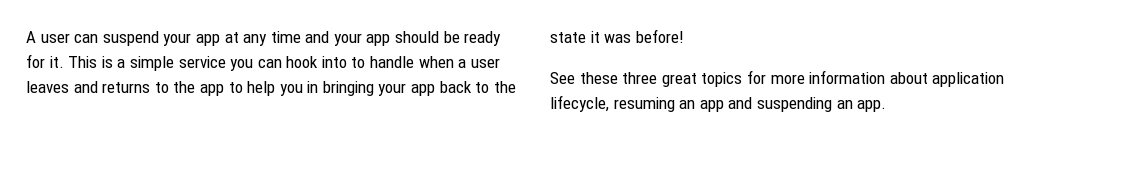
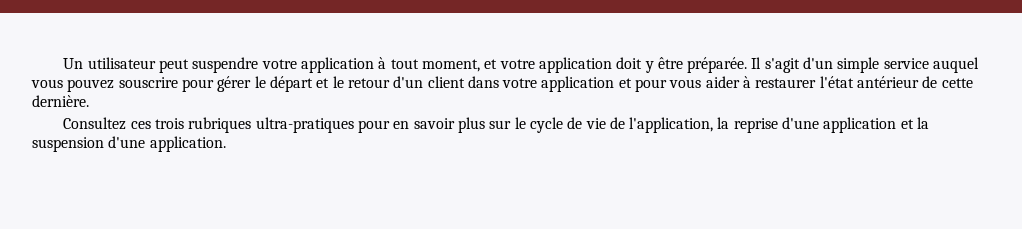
[26,31,502,46] [26,54,500,71] [26,81,516,96] [550,29,684,43] [550,70,1005,87] [550,95,887,112] A user can suspend your app at any time and your app should be ready for it. This is a simple service you can hook into to handle when a user leaves and returns to the app to help you in bringing your app back to the state it was before! // See these three great topics for more information about application lifecycle, resuming an app and suspending an app. -> [63,57,980,73] [31,76,973,92] [32,95,89,107] [63,117,930,133] [32,136,226,152] Un utilisateur peut suspendre votre application à tout moment, et votre application doit y être préparée. Il s'agit d'un simple service auquel vous pouvez souscrire pour gérer le départ et le retour d'un client dans votre application et pour vous aider à restaurer l'état antérieur de cette dernière. // Consultez ces trois rubriques ultra-pratiques pour en savoir plus sur le cycle de vie de l'application, la reprise d'une application et la suspension d'une application.

